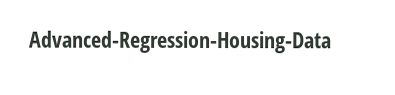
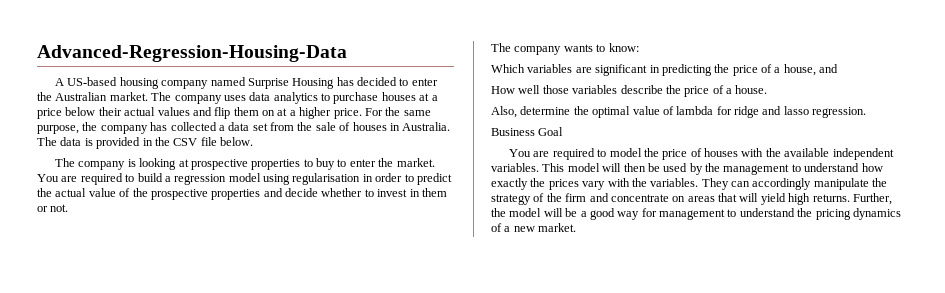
(332, 42) none -> [55,77,438,89] [37,92,438,104] [37,107,431,119] [37,122,451,134] [37,137,253,149] [55,158,435,170] [37,173,452,185] [37,188,447,200] [37,204,69,212] [491,43,639,55] [491,64,839,76] [491,85,768,97] [491,106,867,118] [491,127,564,136] [509,148,894,160] [491,163,883,175] [491,178,888,190] [491,193,892,205] [491,208,901,220] [491,223,577,232] // A US-based housing company named Surprise Housing has decided to enter the Australian market. The company uses data analytics to purchase houses at a price below their actual values and flip them on at a higher price. For the same purpose, the company has collected a data set from the sale of houses in Australia. The data is provided in the CSV file below. // The company is looking at prospective properties to buy to enter the market. You are required to build a regression model using regularisation in order to predict the actual value of the prospective properties and decide whether to invest in them or not. // The company wants to know: // Which variables are significant in predicting the price of a house, and // How well those variables describe the price of a house. // Also, determine the optimal value of lambda for ridge and lasso regression. // Business Goal // You are required to model the price of houses with the available independent variables. This model will then be used by the management to understand how exactly the prices vary with the variables. They can accordingly manipulate the strategy of the firm and concentrate on areas that will yield high returns. Further, the model will be a good way for management to understand the pricing dynamics of a new market.

